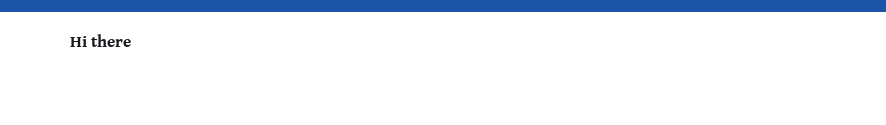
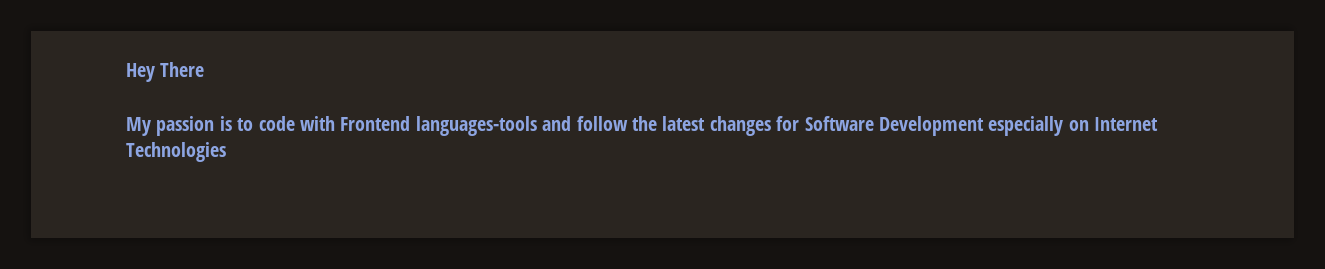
[70,34,132,47] Hi there -> [126,62,205,82] [126,116,1159,136] [126,142,226,162] Hey There // My passion is to code with Frontend languages-tools and follow the latest changes for Software Development especially on Internet Technologies

